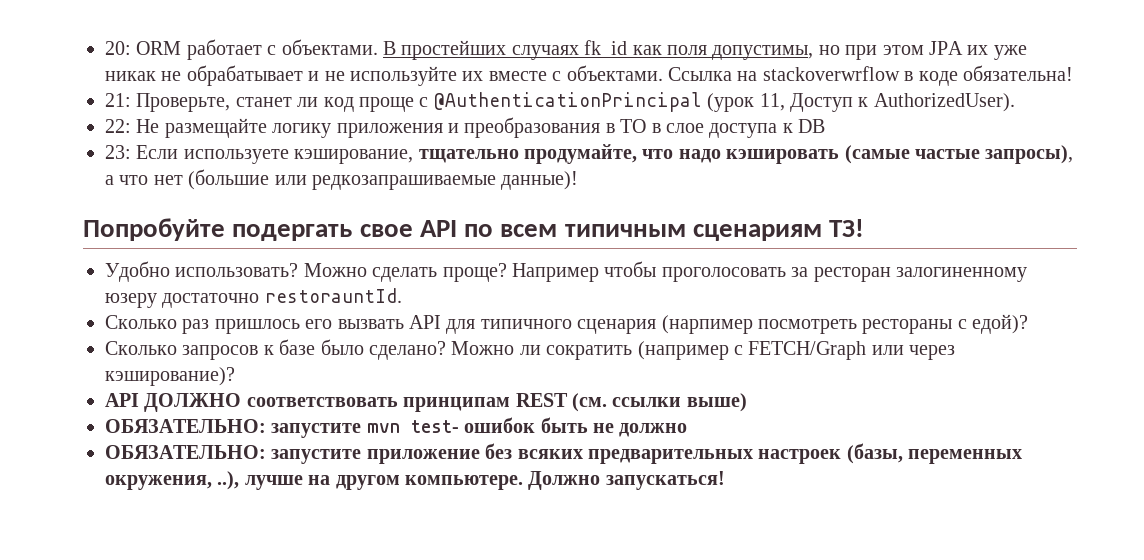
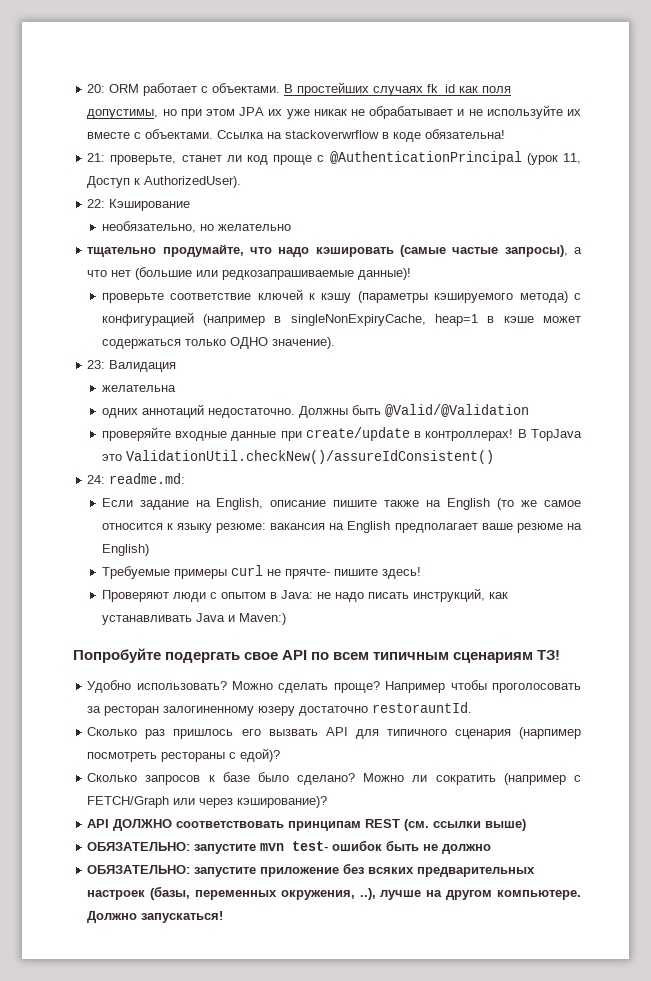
[136,93,231,112] Проверьте, -> [110,155,177,165] проверьте,
[136,117,826,138] [105,145,414,164] Не размещайте логику приложения и преобразования в TO в слое доступа к DB // 23: Если используете кэширование, -> [109,199,191,211] [101,221,291,233] Кэширование // необязательно, но желательно //
(579, 180) none -> [101,289,581,303] [101,312,581,326] [101,337,335,349] [87,360,177,372] [101,385,176,392] [101,404,529,418] [101,427,582,441] [101,450,494,464] [87,473,186,484] [101,498,581,510] [101,521,582,533] [101,544,149,556] [101,565,421,579] [101,588,508,602] [101,613,286,625] // проверьте соответствие ключей к кэшу (параметры кэшируемого метода) с конфигурацией (например в singleNonExpiryCache, heap=1 в кэше может содержаться только ОДНО значение). // 23: Валидация // желательна // одних аннотаций недостаточно. Должны быть @Valid/@Validation // проверяйте входные данные при create/update в контроллерах! В TopJava это ValidationUtil.checkNew()/assureIdConsistent() // 24: readme.md: // Если задание на English, описание пишите также на English (то же самое относится к языку резюме: вакансия на English предполагает ваше резюме на English) // Требуемые примеры curl не прячте- пишите здесь! // Проверяют люди с опытом в Java: не надо писать инструкций, как устанавливать Java и Maven:)

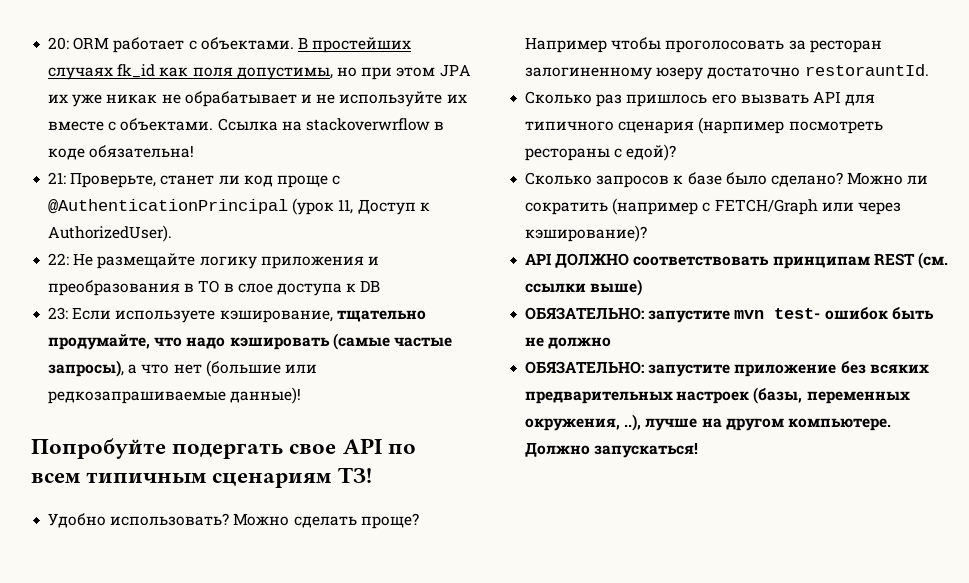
[110,155,177,165] проверьте, -> [70,172,157,188] Проверьте,
[109,199,191,211] [101,221,291,233] Кэширование // необязательно, но желательно // -> [73,253,379,269] [48,280,381,296] [48,307,333,323] Не размещайте логику приложения и преобразования в TO в слое доступа к DB // 23: Если используете кэширование,
[101,289,581,303] [101,312,581,326] [101,337,335,349] [87,360,177,372] [101,385,176,392] [101,404,529,418] [101,427,582,441] [101,450,494,464] [87,473,186,484] [101,498,581,510] [101,521,582,533] [101,544,149,556] [101,565,421,579] [101,588,508,602] [101,613,286,625] // проверьте соответствие ключей к кэшу (параметры кэшируемого метода) с конфигурацией (например в singleNonExpiryCache, heap=1 в кэше может содержаться только ОДНО значение). // 23: Валидация // желательна // одних аннотаций недостаточно. Должны быть @Valid/@Validation // проверяйте входные данные при create/update в контроллерах! В TopJava это ValidationUtil.checkNew()/assureIdConsistent() // 24: readme.md: // Если задание на English, описание пишите также на English (то же самое относится к языку резюме: вакансия на English предполагает ваше резюме на English) // Требуемые примеры curl не прячте- пишите здесь! // Проверяют люди с опытом в Java: не надо писать инструкций, как устанавливать Java и Maven:) -> (302, 395) none

